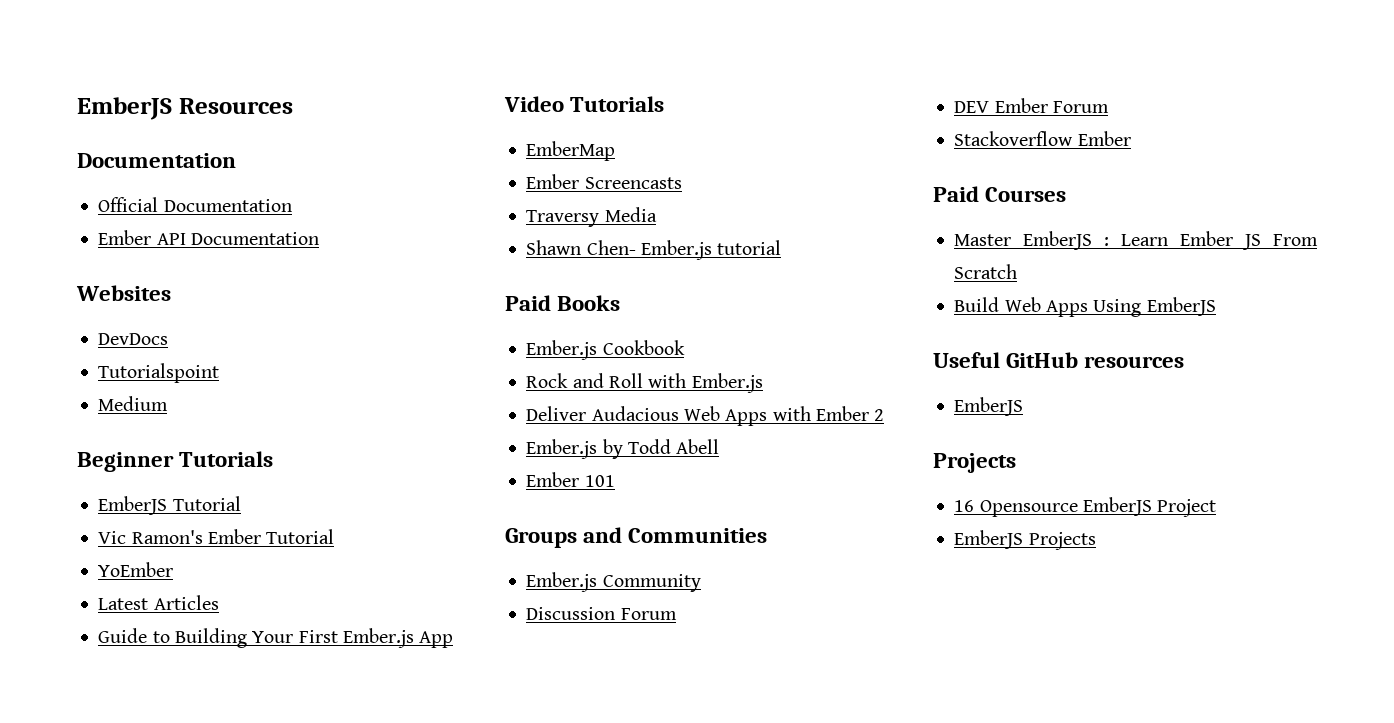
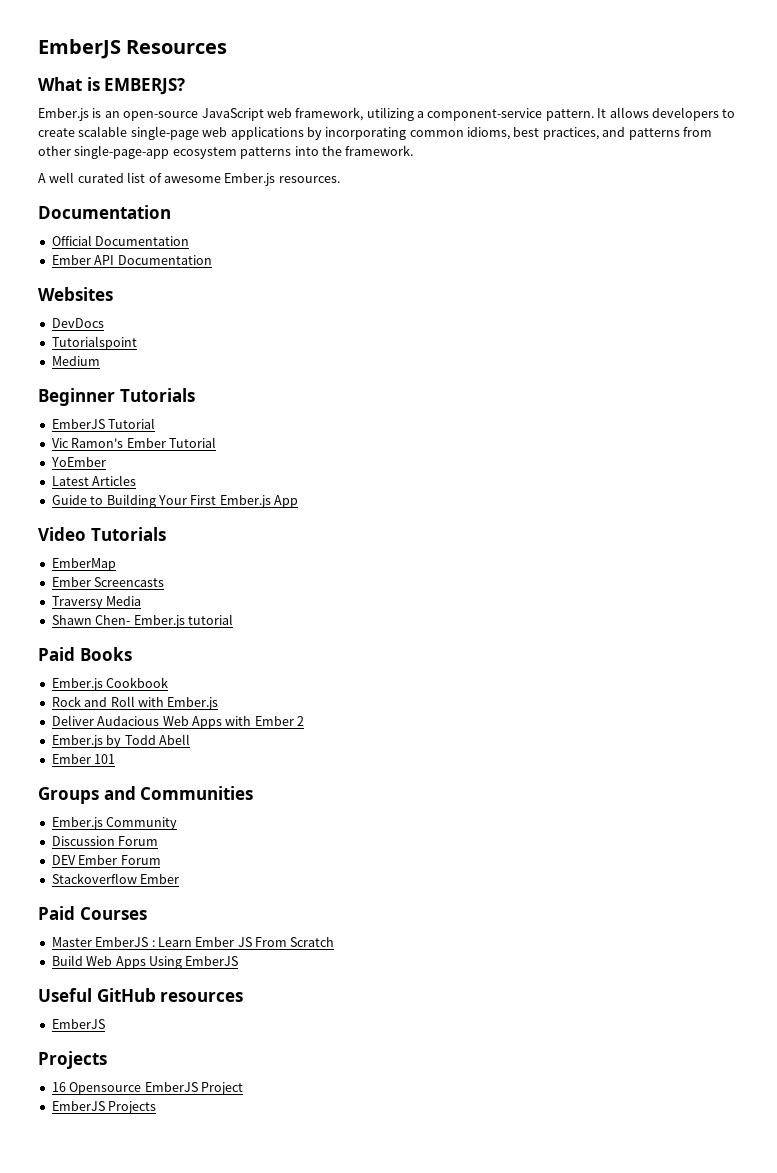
(293, 106) none -> [38,77,186,95] [38,107,736,121] [38,126,712,140] [38,145,414,159] [38,172,340,186] // What is EMBERJS? // Ember.js is an open-source JavaScript web framework, utilizing a component-service pattern. It allows developers to create scalable single-page web applications by incorporating common idioms, best practices, and patterns from other single-page-app ecosystem patterns into the framework. // A well curated list of awesome Ember.js resources.

